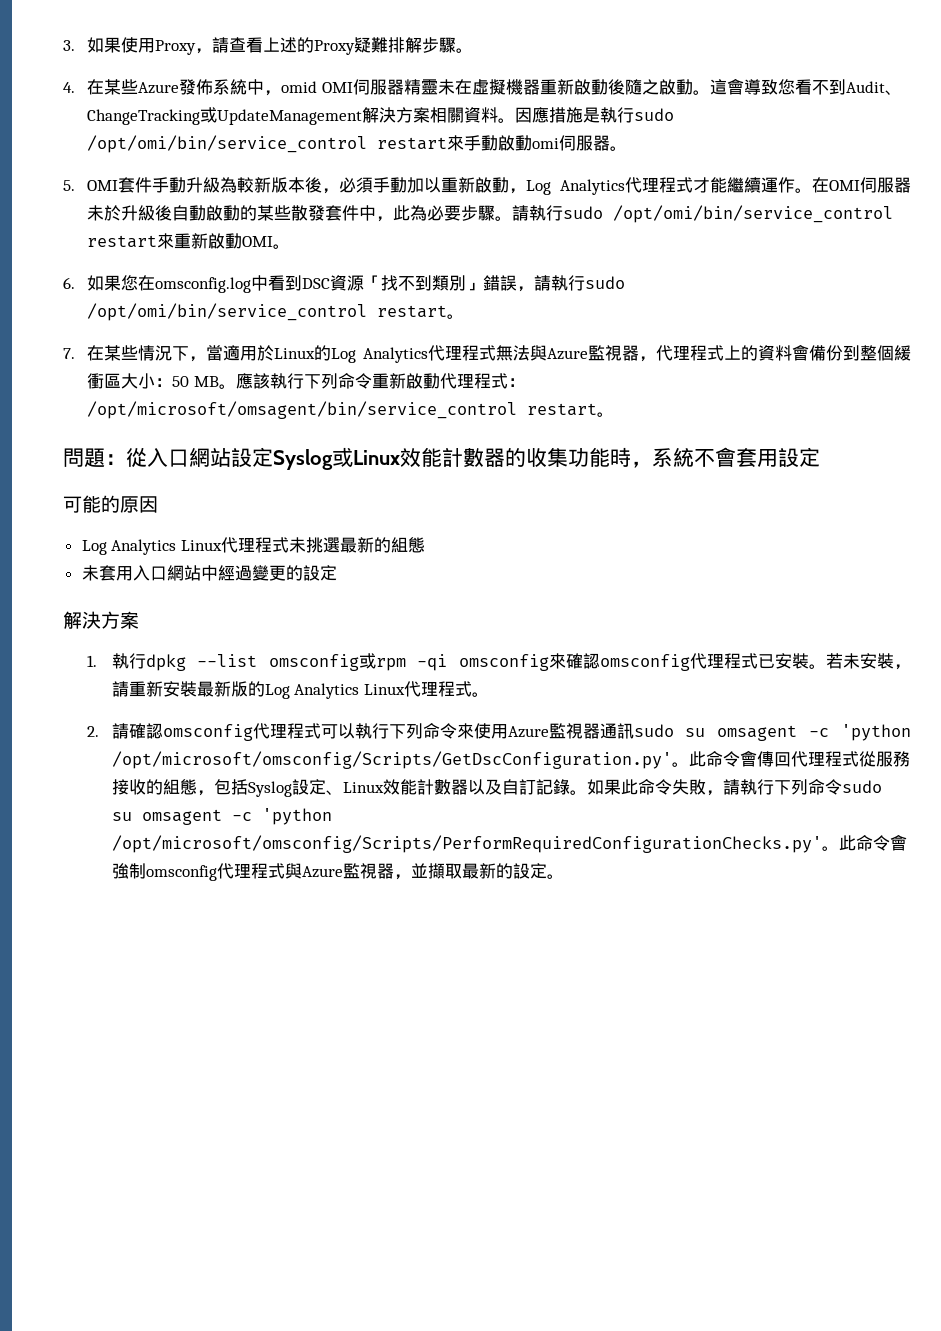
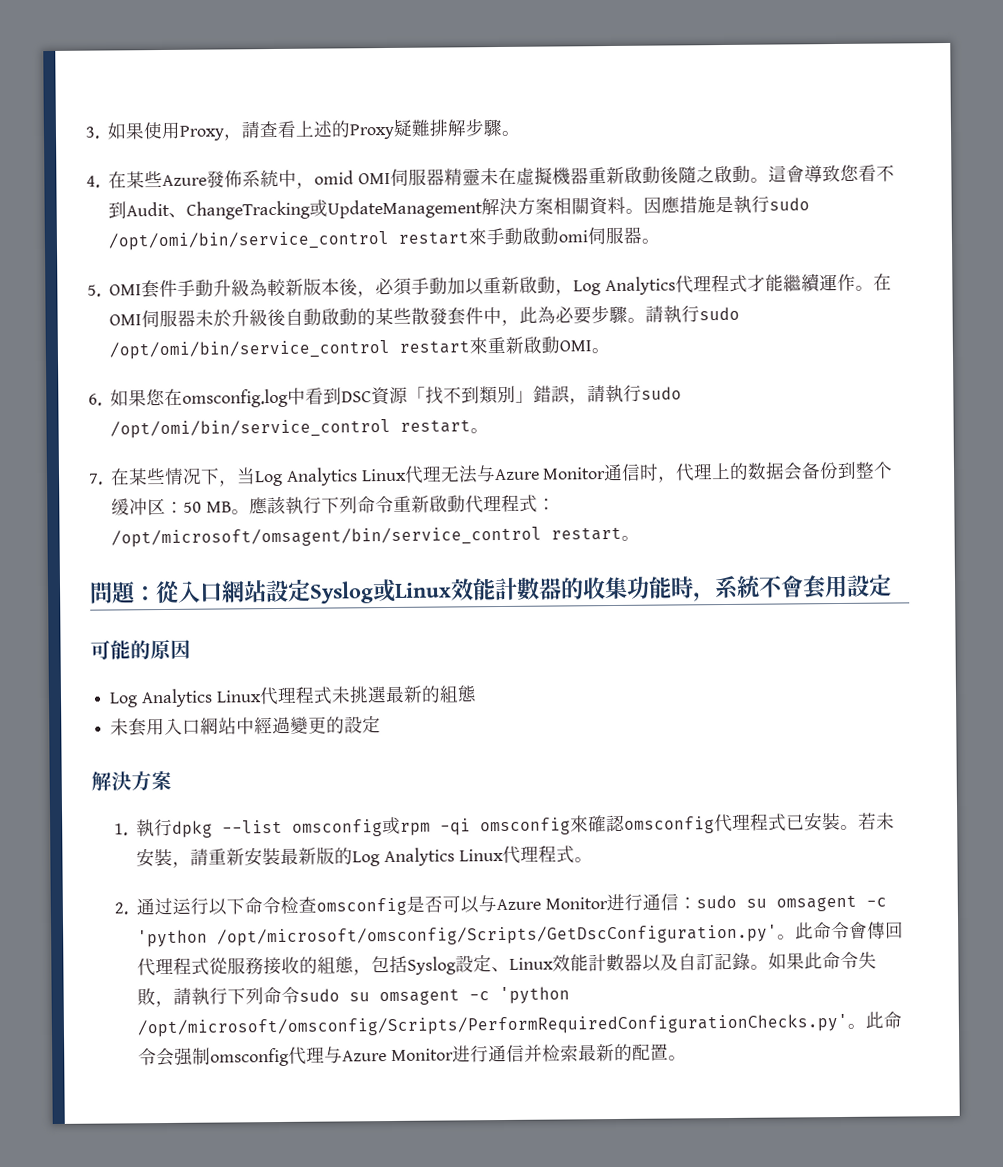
[155,344,911,363] [87,373,156,389] 況下，當適用於Linux的Log Analytics代理程式無法與Azure監視器，代理程式上的資料會備份到整個緩衝區大小 -> [182,461,894,487] [111,497,167,516] 况下，当Log Analytics Linux代理无法与Azure Monitor通信时，代理上的数据会备份到整个缓冲区
[111,723,634,741] 請確認omsconfig代理程式可以執行下列命令來使用Azure監視器通訊 -> [136,893,698,916] 通过运行以下命令检查omsconfig是否可以与Azure Monitor进行通信：
[889,834,907,851] [111,863,129,879] 會強 -> [156,1047,194,1067] 会强
[250,863,547,880] 程式與Azure監視器，並擷取最新的設定 -> [324,1043,670,1064] 与Azure Monitor进行通信并检索最新的配置

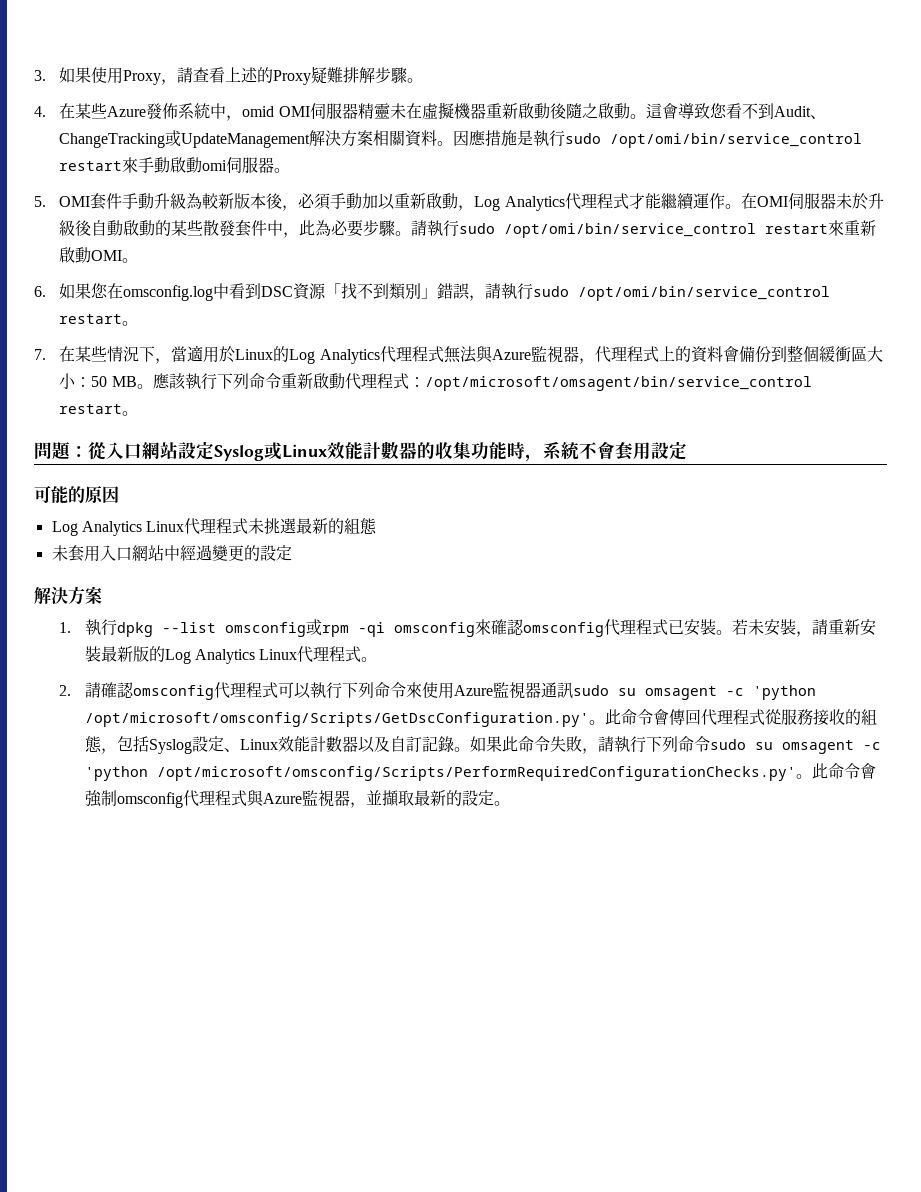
[182,461,894,487] [111,497,167,516] 况下，当Log Analytics Linux代理无法与Azure Monitor通信时，代理上的数据会备份到整个缓冲区 -> [123,345,883,364] [59,373,77,389] 況下，當適用於Linux的Log Analytics代理程式無法與Azure監視器，代理程式上的資料會備份到整個緩衝區大小
[136,893,698,916] 通过运行以下命令检查omsconfig是否可以与Azure Monitor进行通信： -> [84,682,573,700] 請確認omsconfig代理程式可以執行下列命令來使用Azure監視器通訊
[156,1047,194,1067] 会强 -> [859,763,876,779] [84,790,102,807] 會強
[324,1043,670,1064] 与Azure Monitor进行通信并检索最新的配置 -> [214,790,494,808] 程式與Azure監視器，並擷取最新的設定

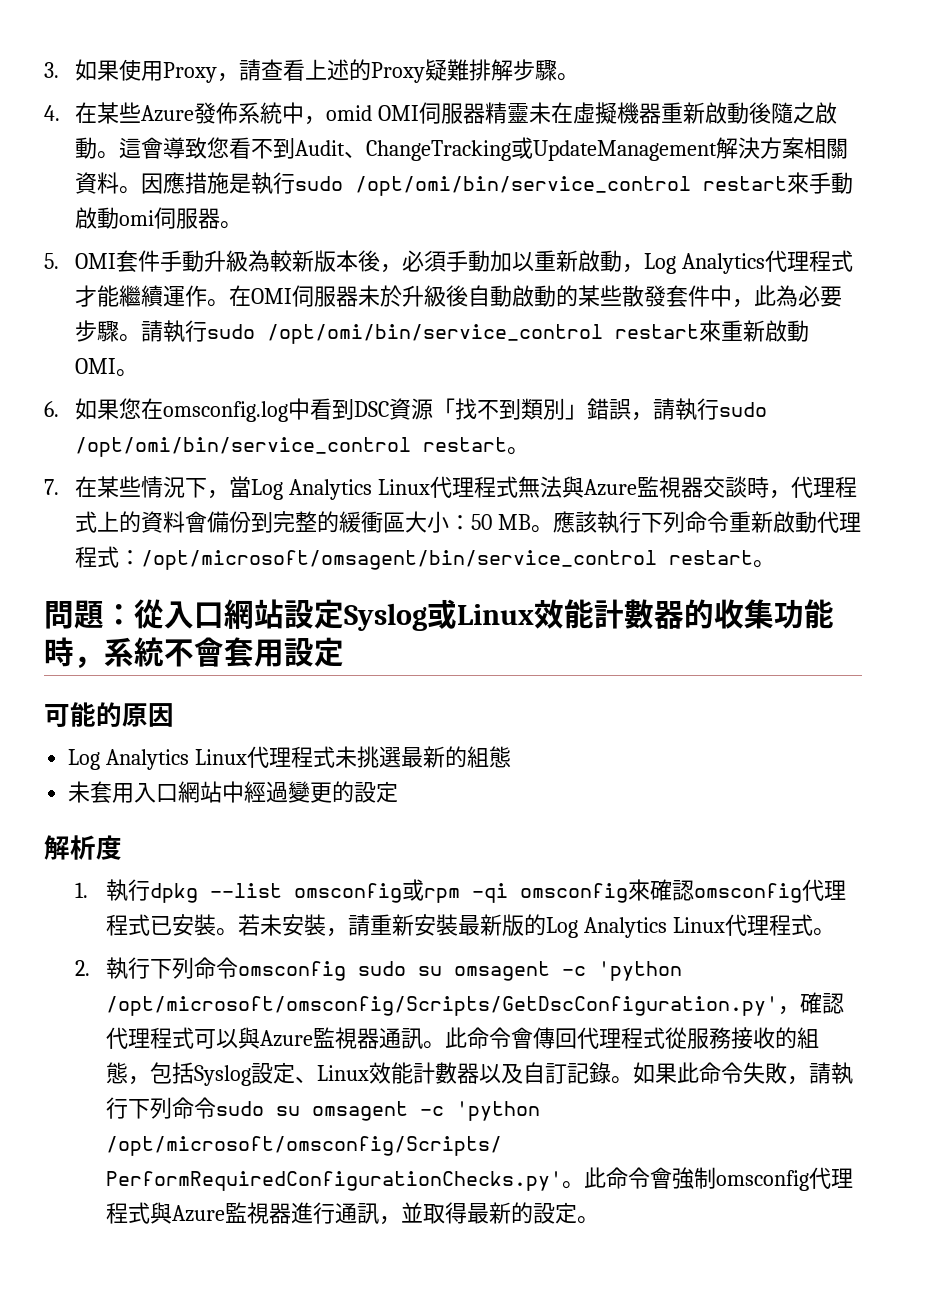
[187,345,380,364] 適用於Linux的Log Analytics -> [250,479,430,500] Log Analytics Linux
(579, 354) none -> [702,476,769,498] 交談時
[786,345,819,362] 整個 -> [272,511,339,533] 完整的
[51,586,102,605] 決方案 -> [70,835,122,860] 析度
[84,682,816,700] [84,712,589,727] 請確認omsconfig代理程式可以執行下列命令來使用Azure監視器通訊sudo su omsagent -c 'python /opt/microsoft/omsconfig/Scripts/GetDscConfiguration.py' -> [105,957,682,981] [105,992,844,1016] [105,1027,423,1050] 執行下列命令omsconfig sudo su omsagent -c 'python /opt/microsoft/omsconfig/Scripts/GetDscConfiguration.py'，確認代理程式可以與Azure監視器通訊
[349,790,414,808] ，並擷取 -> [290,1202,467,1225] 進行通訊，並取得

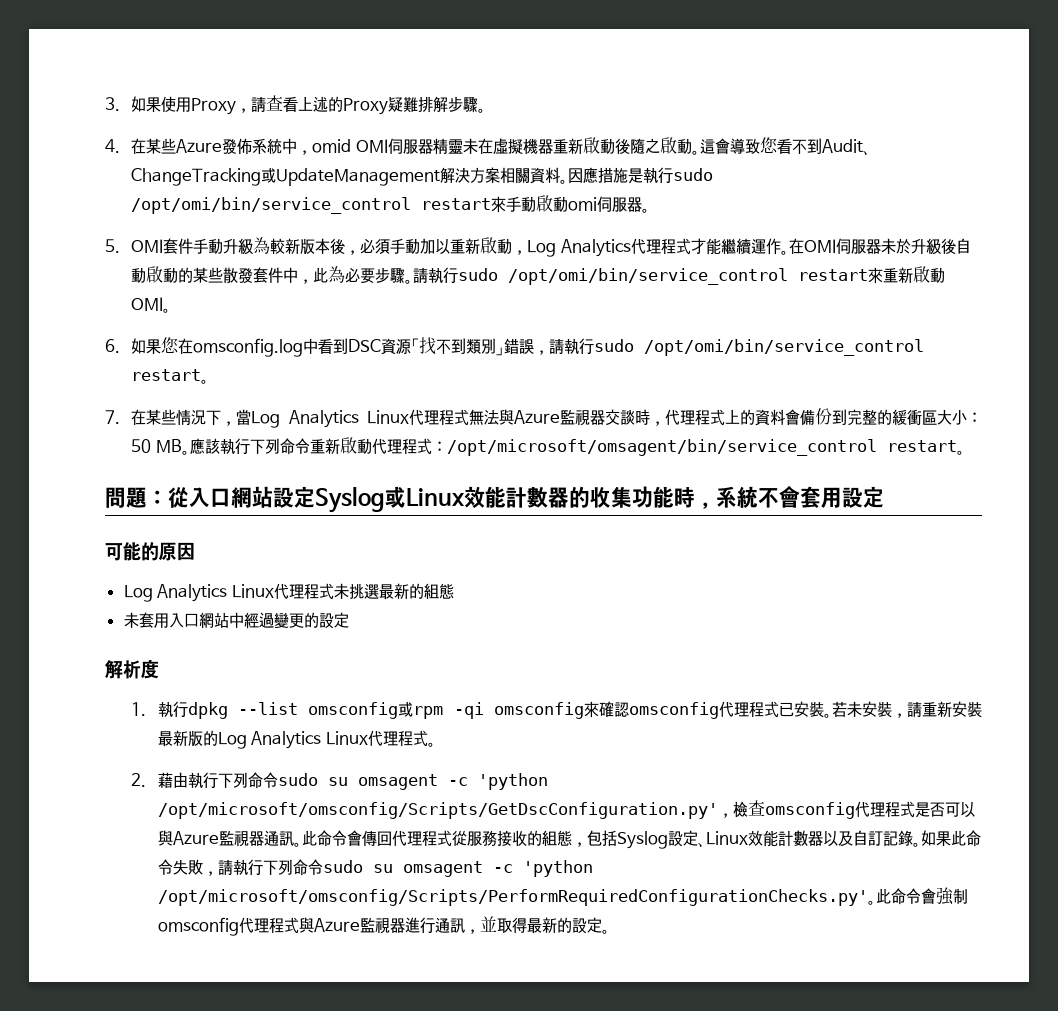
[105,957,346,981] 執行下列命令omsconfig -> [157,772,278,789] 藉由執行下列命令
[799,992,844,1014] [105,1027,194,1049] 確認代理程式 -> [732,800,945,819] 檢查omsconfig代理程式是否

